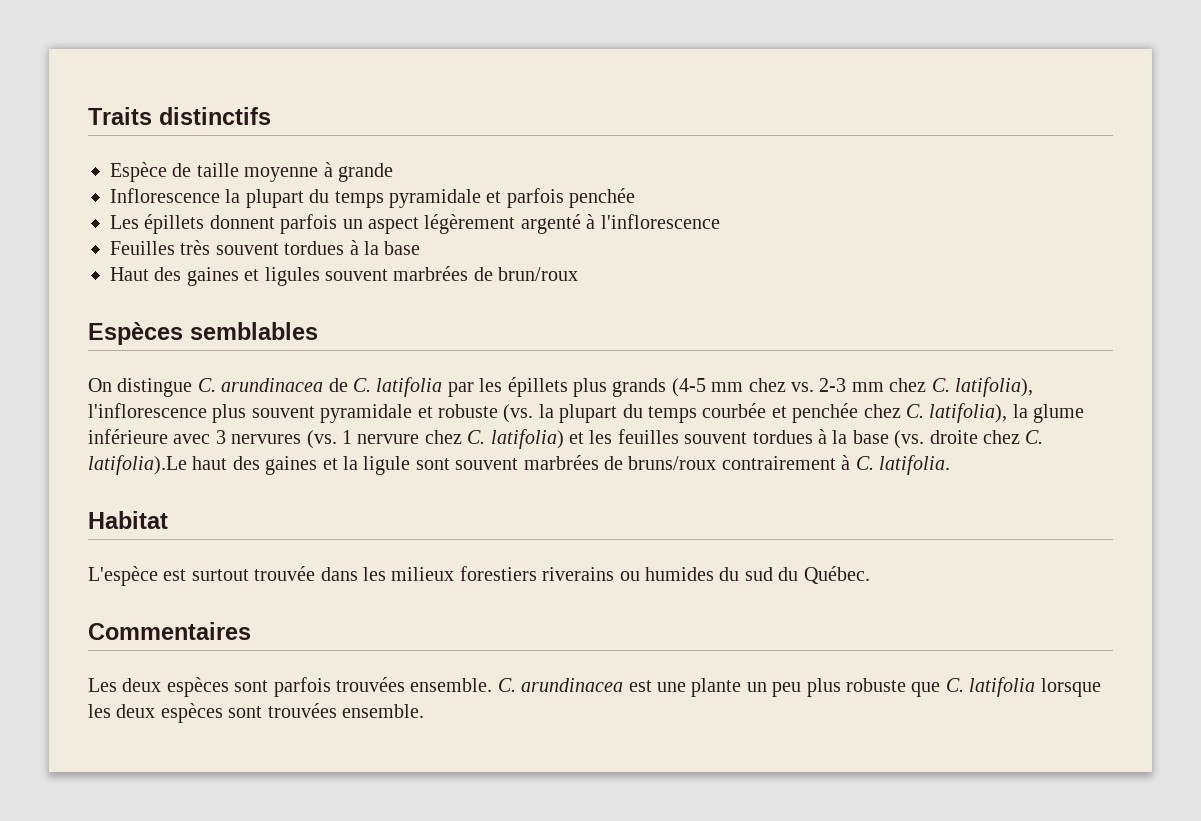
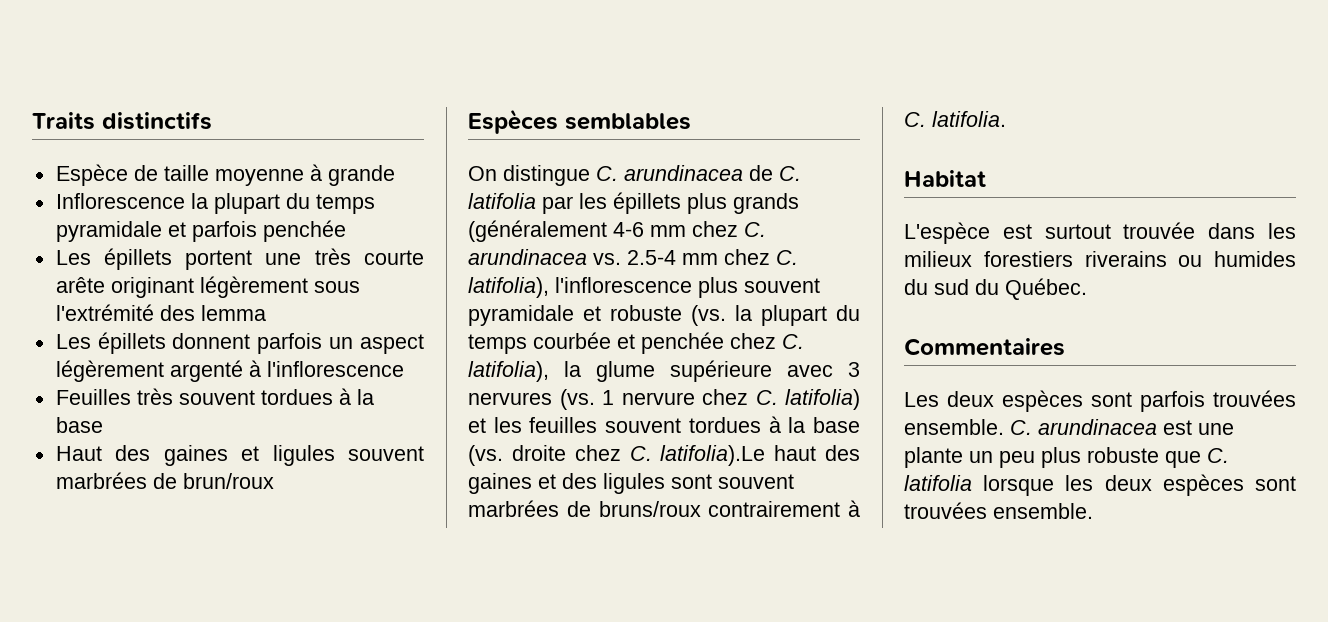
(636, 198) none -> [55,248,424,270] [55,276,360,298] [55,304,266,321] // Les épillets portent une très courte arête originant légèrement sous l'extrémité des lemma
[671,378,847,397] (4-5 mm chez vs. 2-3 -> [468,220,766,242] [468,249,676,265] (généralement 4-6 mm chez C. arundinacea vs. 2.5-4
[88,429,168,444] inférieure -> [670,360,772,382] supérieure
[343,456,411,475] la ligule -> [562,473,665,494] des ligules

